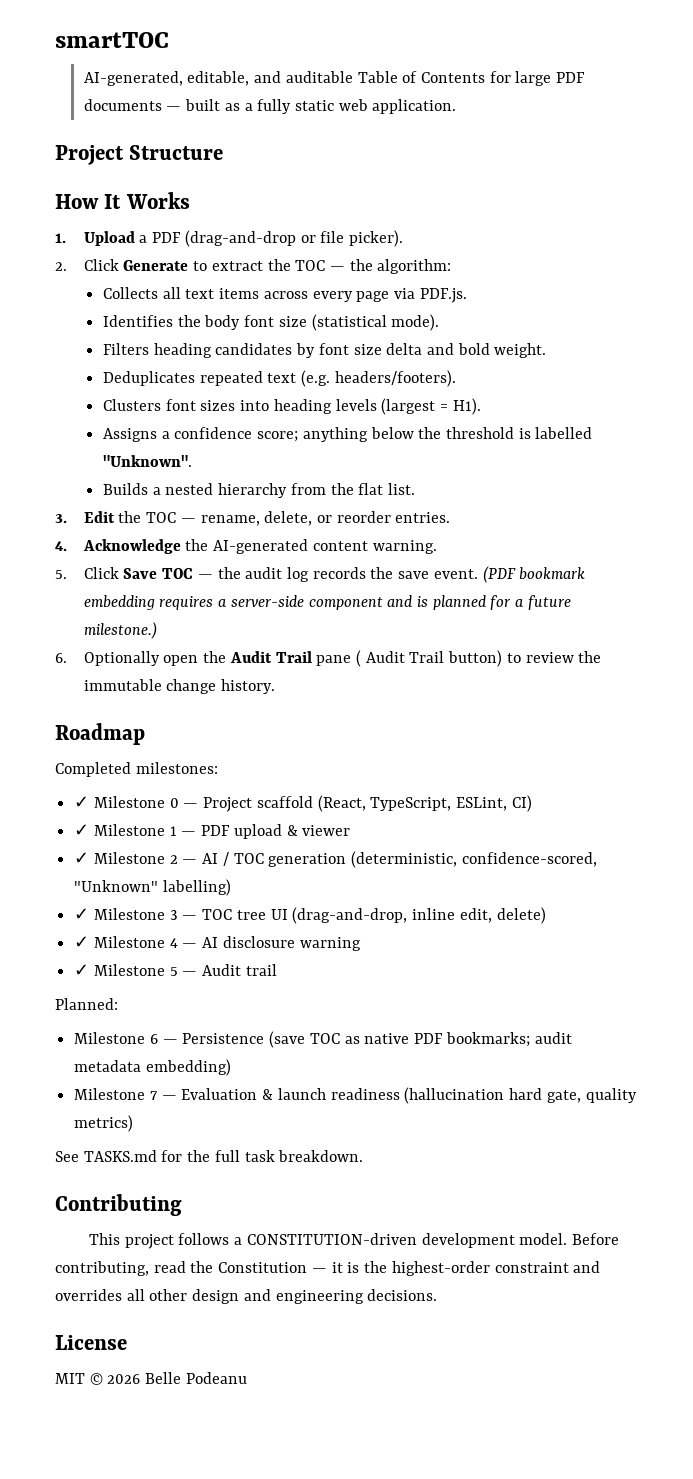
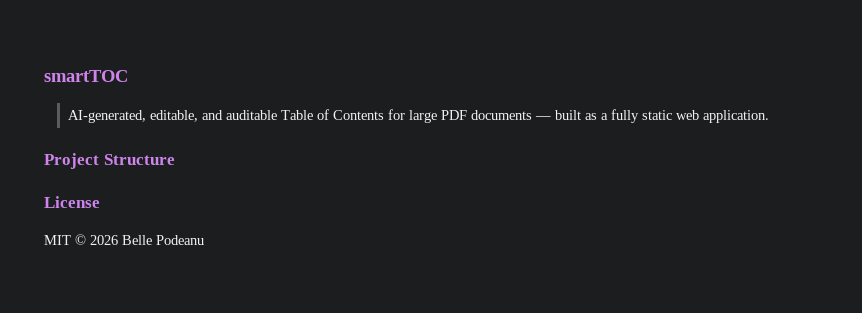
[55,192,190,209] [55,230,403,247] [55,259,452,274] [102,287,467,303] [102,314,440,331] [102,343,547,358] [102,370,456,387] [102,398,481,415] [102,427,593,442] [102,455,192,467] [102,483,415,498] [55,511,451,526] [55,539,437,554] [55,566,586,583] [83,595,571,610] [83,622,157,639] [55,650,602,667] [83,679,276,694] [55,723,145,745] [55,762,218,777] [74,795,532,812] [74,824,351,839] [74,851,597,868] [74,879,231,896] [74,907,546,924] [74,936,361,951] [74,964,277,976] [55,998,118,1010] [74,1031,572,1048] [74,1059,231,1076] [74,1087,637,1104] [74,1115,134,1132] [55,1150,364,1162] [55,1194,182,1216] [88,1233,620,1249] [55,1261,601,1276] [55,1289,438,1304] // How It Works // 1. Upload a PDF (drag-and-drop or file picker). // 2. Click Generate to extract the TOC — the algorithm: // Collects all text items across every page via PDF.js. // Identifies the body font size (statistical mode). // Filters heading candidates by font size delta and bold weight. // Deduplicates repeated text (e.g. headers/footers). // Clusters font sizes into heading levels (largest = H1). // Assigns a confidence score; anything below the threshold is labelled "Unknown". // Builds a nested hierarchy from the flat list. // 3. Edit the TOC — rename, delete, or reorder entries. // 4. Acknowledge the AI-generated content warning. // 5. Click Save TOC — the audit log records the save event. (PDF bookmark embedding requires a server-side component and is planned for a future milestone.) // 6. Optionally open the Audit Trail pane ( Audit Trail button) to review the immutable change history. // Roadmap // Completed milestones: // ✓ Milestone 0 — Project scaffold (React, TypeScript, ESLint, CI) // ✓ Milestone 1 — PDF upload & viewer // ✓ Milestone 2 — AI / TOC generation (deterministic, confidence-scored, "Unknown" labelling) // ✓ Milestone 3 — TOC tree UI (drag-and-drop, inline edit, delete) // ✓ Milestone 4 — AI disclosure warning // ✓ Milestone 5 — Audit trail // Planned: // Milestone 6 — Persistence (save TOC as native PDF bookmarks; audit metadata embedding) // Milestone 7 — Evaluation & launch readiness (hallucination hard gate, quality metrics) // See TASKS.md for the full task breakdown. // Contributing // This project follows a CONSTITUTION-driven development model. Before contributing, read the Constitution — it is the highest-order constraint and overrides all other design and engineering decisions. -> (175, 159) none

